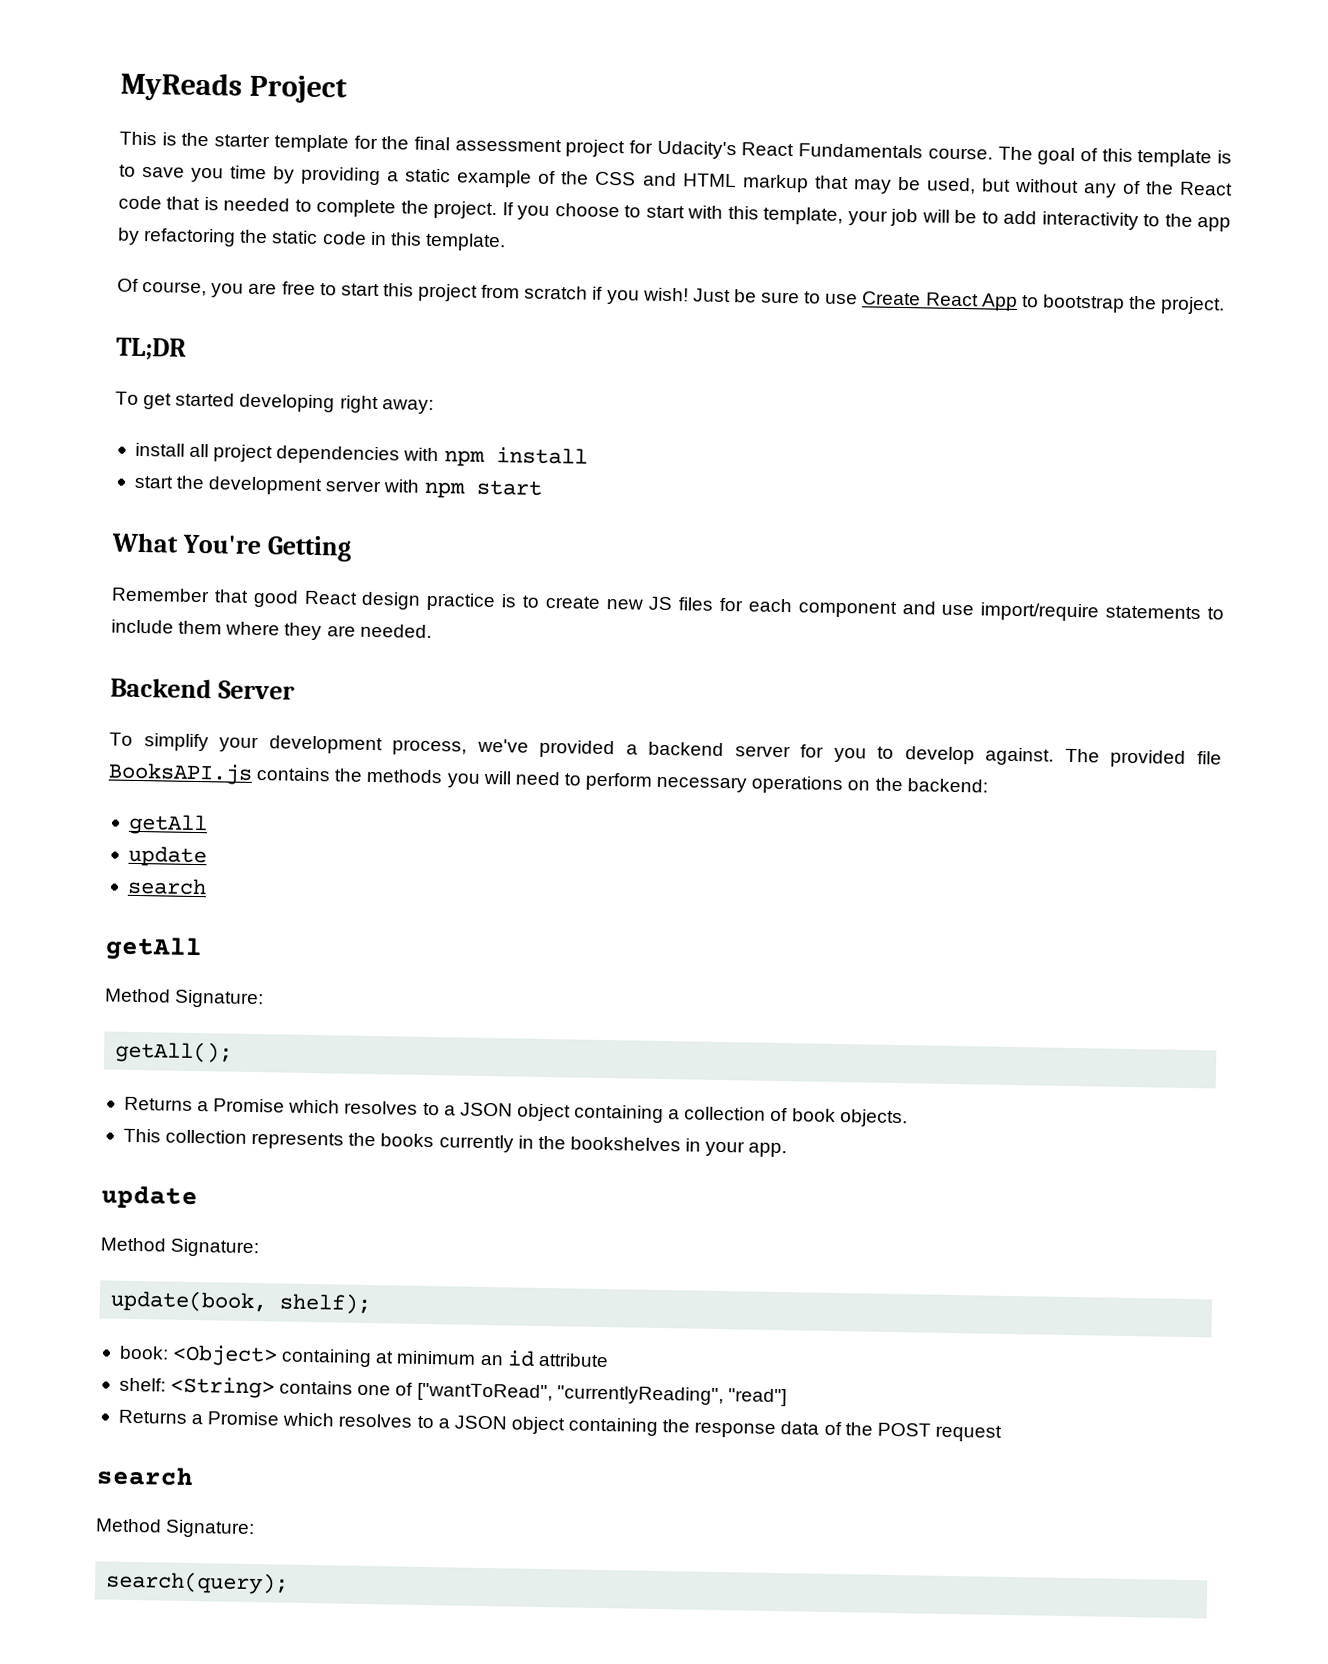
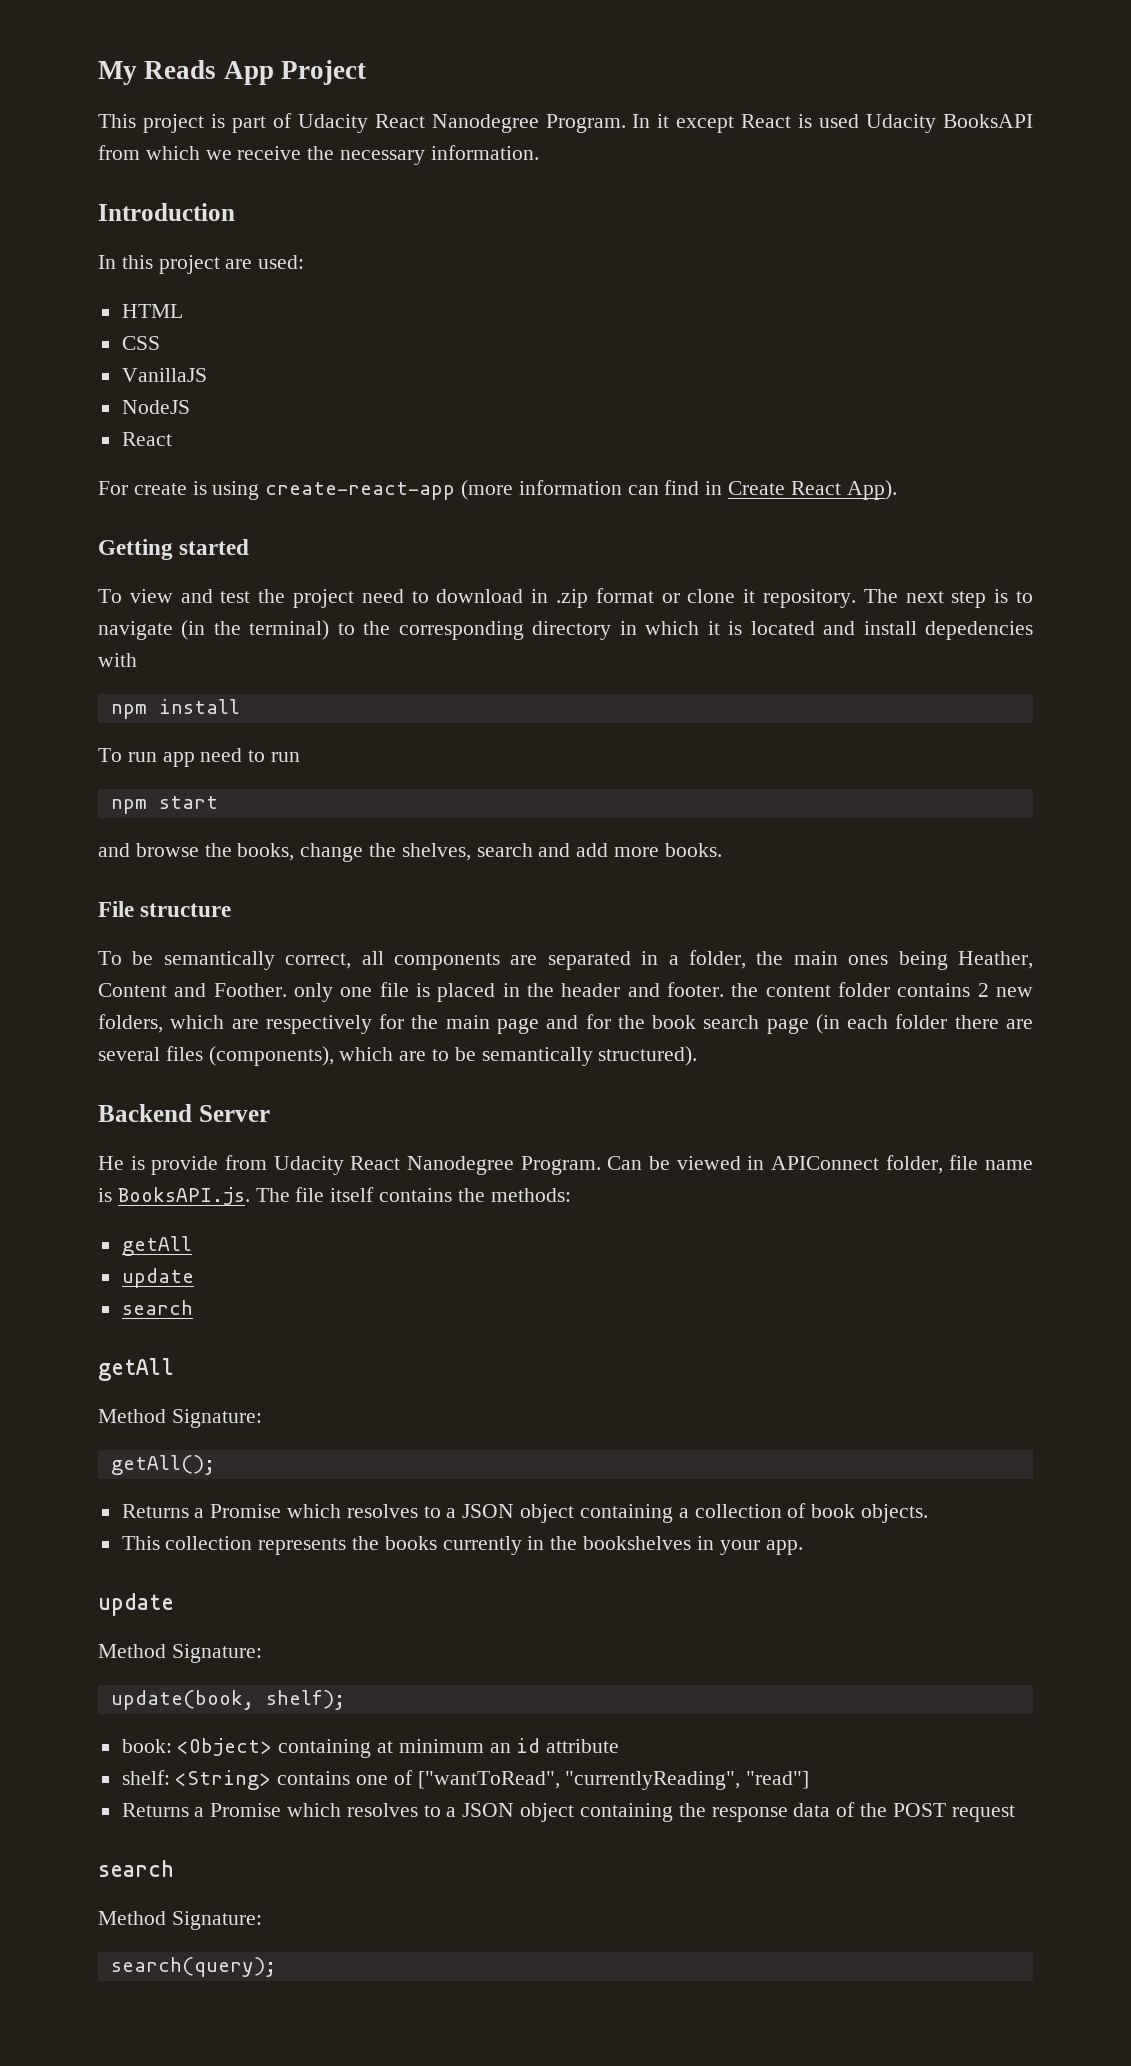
[120,71,242,102] MyReads -> [98,60,274,85] My Reads App
[161,132,1233,168] [119,164,1233,198] [118,195,1232,232] [117,227,506,252] [117,278,1226,315] [116,337,187,361] [115,391,434,414] [134,442,588,467] [133,475,542,499] [111,532,353,562] [111,587,1225,622] [111,619,432,641] [110,677,296,700] [109,732,1222,768] [108,762,988,795] is the starter template for the final assessment project for Udacity's React Fundamentals course. The goal of this template is to save you time by providing a static example of the CSS and HTML markup that may be used, but without any of the React code that is needed to complete the project. If you choose to start with this template, your job will be to add interactivity to the app by refactoring the static code in this template. // Of course, you are free to start this project from scratch if you wish! Just be sure to use Create React App to bootstrap the project. // TL;DR // To get started developing right away: // install all project dependencies with npm install // start the development server with npm start // What You're Getting // Remember that good React design practice is to create new JS files for each component and use import/require statements to include them where they are needed. // Backend Server // To simplify your development process, we've provided a backend server for you to develop against. The provided file BooksAPI.js contains the methods you will need to perform necessary operations on the backend: -> [142,113,1033,133] [98,145,539,165] [98,203,235,221] [98,255,305,274] [121,304,183,318] [121,336,160,350] [121,368,207,382] [121,400,190,414] [121,432,172,446] [98,480,897,500] [98,539,250,560] [98,588,1033,608] [98,620,1034,640] [98,653,137,667] [110,699,240,719] [98,748,301,767] [110,796,218,814] [98,843,722,862] [98,901,232,917] [98,950,1033,970] [98,982,1034,1002] [98,1014,1034,1034] [98,1046,698,1066] [98,1104,270,1122] [98,1155,1033,1175] [98,1187,571,1205] project is part of Udacity React Nanodegree Program. In it except React is used Udacity BooksAPI from which we receive the necessary information. // Introduction // In this project are used: // HTML // CSS // VanillaJS // NodeJS // React // For create is using create-react-app (more information can find in Create React App). // Getting started // To view and test the project need to download in .zip format or clone it repository. The next step is to navigate (in the terminal) to the corresponding directory in which it is located and install depedencies with // npm install // To run app need to run // npm start // and browse the books, change the shelves, search and add more books. // File structure // To be semantically correct, all components are separated in a folder, the main ones being Heather, Content and Foother. only one file is placed in the header and footer. the content folder contains 2 new folders, which are respectively for the main page and for the book search page (in each folder there are several files (components), which are to be semantically structured). // Backend Server // He is provide from Udacity React Nanodegree Program. Can be viewed in APIConnect folder, file name is BooksAPI.js. The file itself contains the methods:

